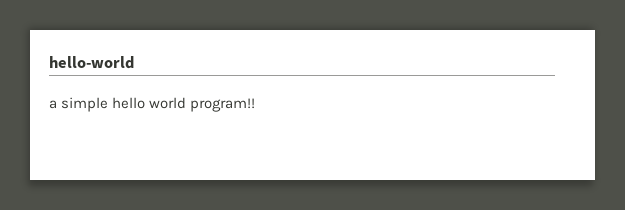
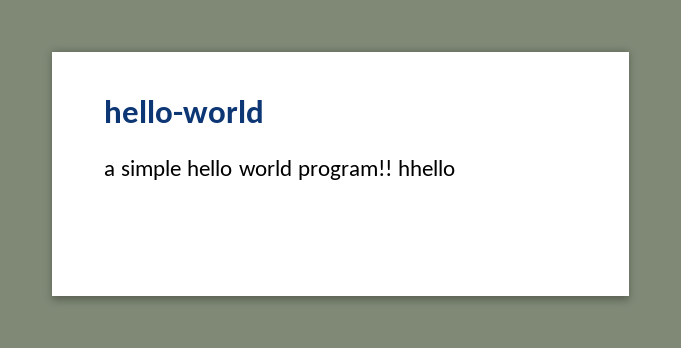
(256, 105) none -> [398,160,456,176] hhello

